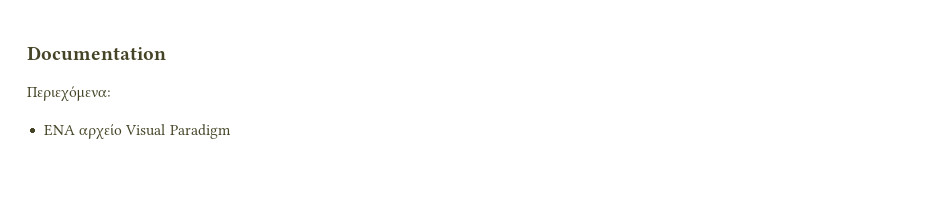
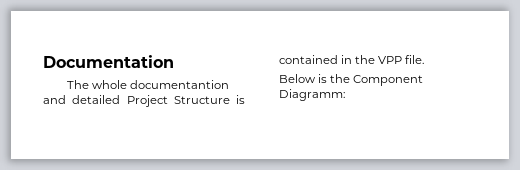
[27,86,111,102] [44,124,231,140] Περιεχόμενα: // ΕΝΑ αρχείο Visual Paradigm -> [67,80,230,89] [43,95,245,107] [279,55,425,64] [279,74,424,86] [279,89,345,101] The whole documentantion and detailed Project Structure is contained in the VPP file. // Below is the Component Diagramm:

